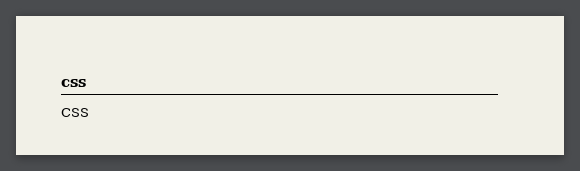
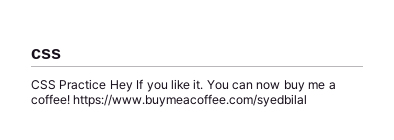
(89, 112) none -> [59,79,336,92] [31,94,308,107] Practice Hey If you like it. You can now buy me a coffee! https://www.buymeacoffee.com/syedbilal

